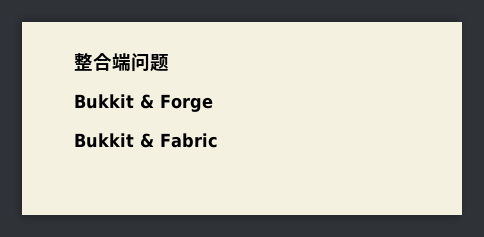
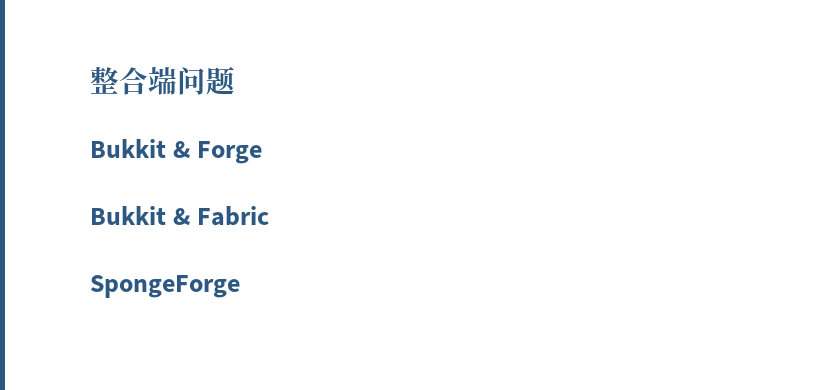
(218, 140) none -> [90,275,240,298] // SpongeForge

